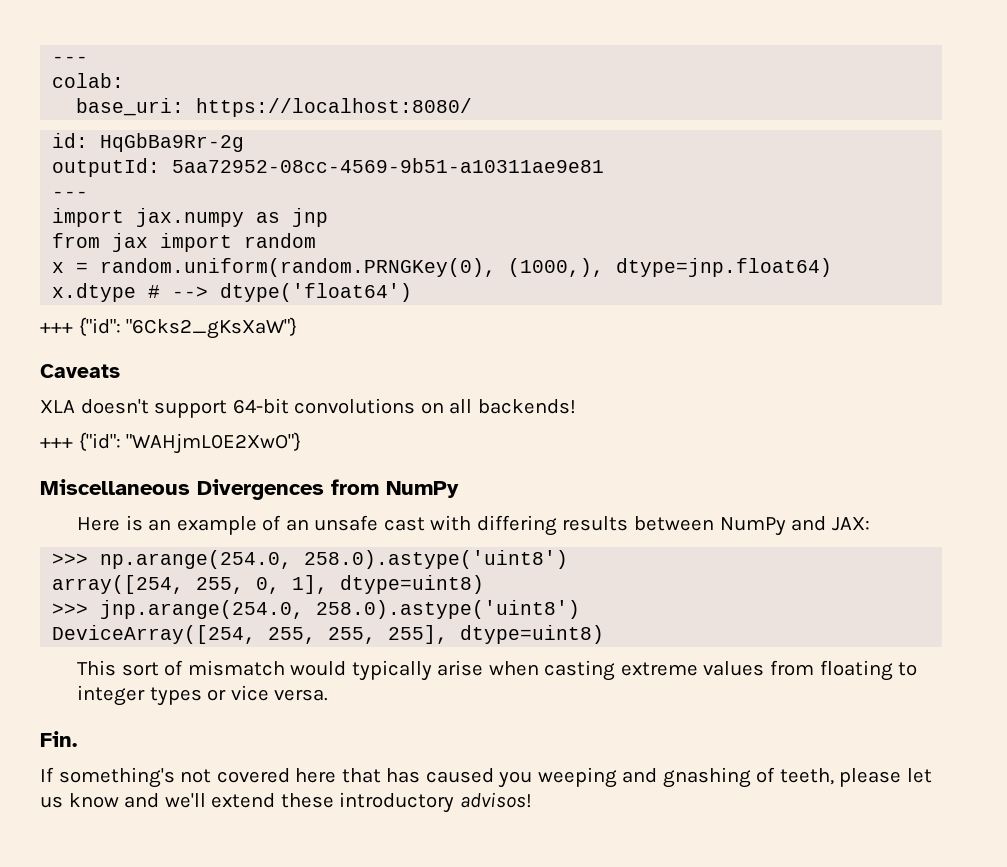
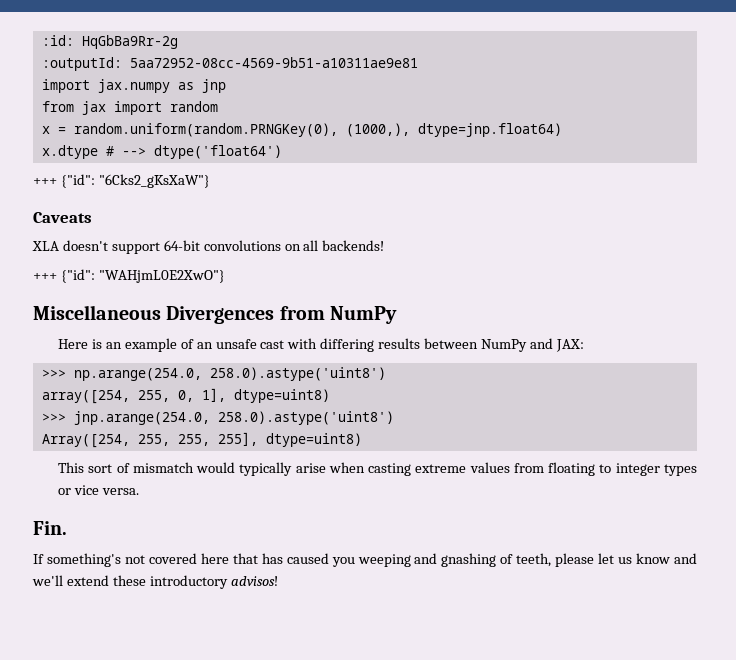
[52,56,89,63] [52,73,125,88] [76,98,473,117] [52,133,89,148] --- // colab: // base_uri: https://localhost:8080/ // id: -> [41,35,74,46] :id:
[52,158,161,177] outputId: -> [41,57,122,71] :outputId:
[52,191,89,198] // --- -> (418, 62) none
[52,625,257,644] DeviceArray([254, -> [41,434,130,448] Array([254,

